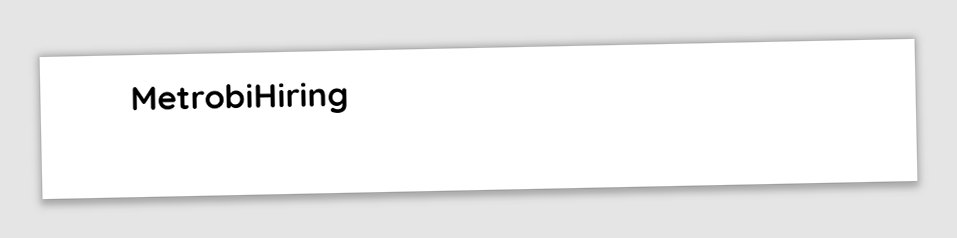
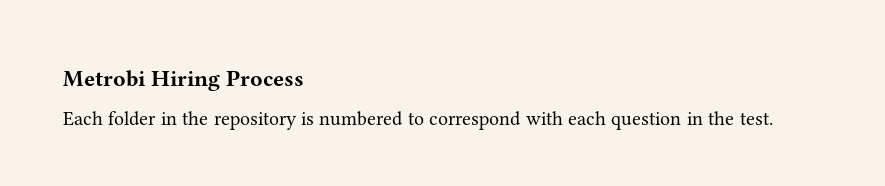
[130,81,349,118] MetrobiHiring -> [63,70,305,91] [63,111,773,130] Metrobi Hiring Process // Each folder in the repository is numbered to correspond with each question in the test.

